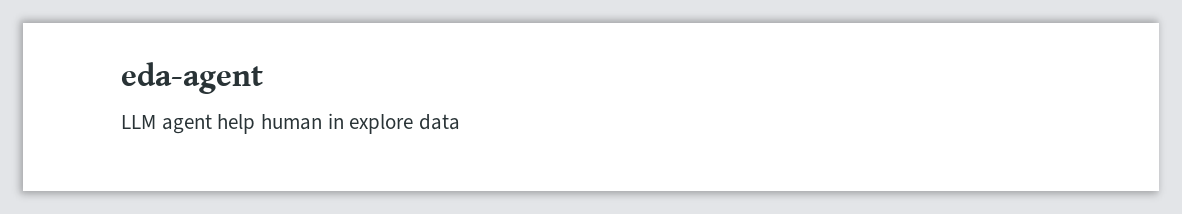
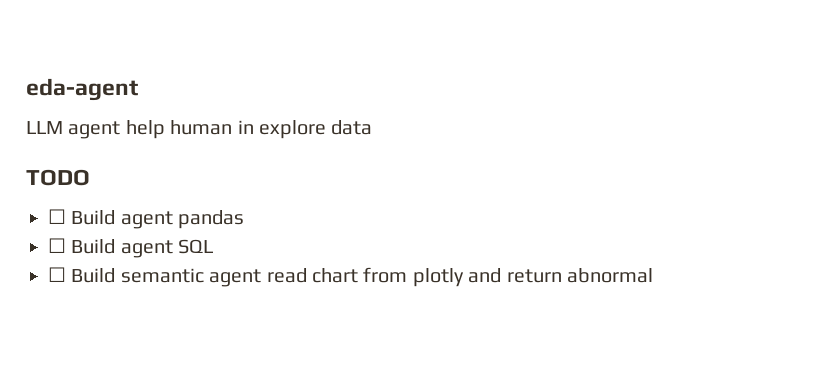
(461, 122) none -> [26,169,90,186] [48,209,245,229] [48,238,214,258] [48,267,653,287] // TODO // ☐ Build agent pandas // ☐ Build agent SQL // ☐ Build semantic agent read chart from plotly and return abnormal

